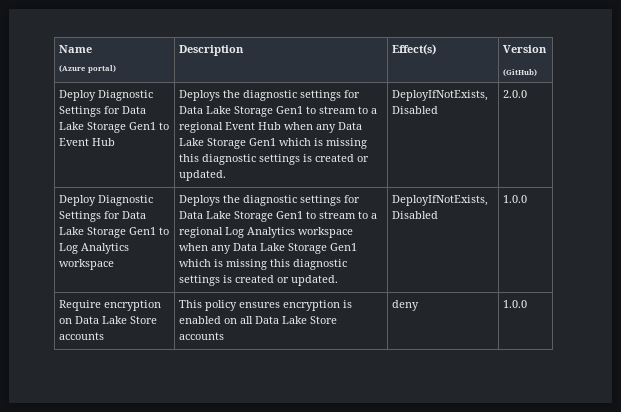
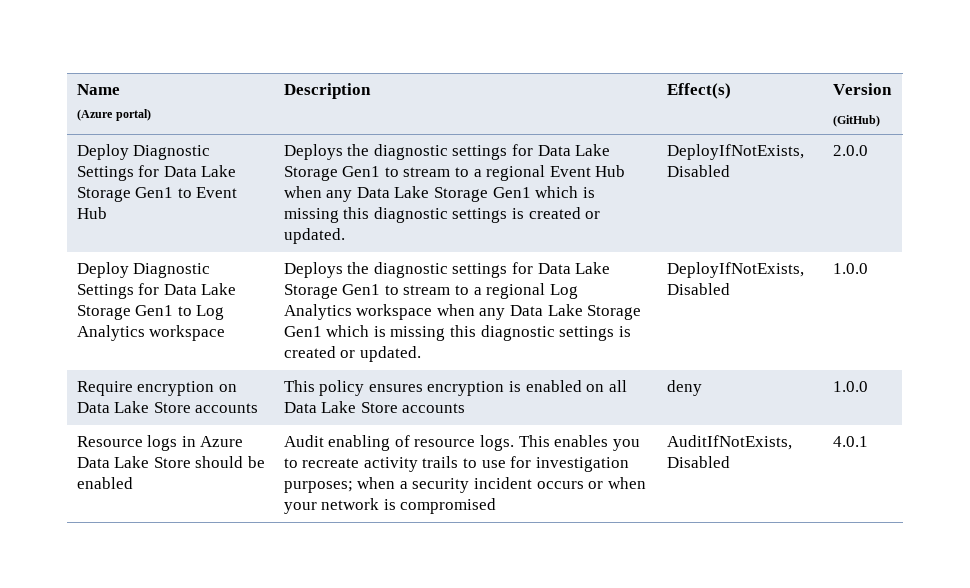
(527, 304) none -> [76,435,244,451] [76,456,266,468] [76,477,133,489] [283,435,640,451] [283,456,629,472] [283,477,646,493] [283,498,497,514] [666,435,792,450] [666,456,730,468] [832,436,868,447] // Resource logs in Azure Data Lake Store should be enabled | Audit enabling of resource logs. This enables you to recreate activity trails to use for investigation purposes; when a security incident occurs or when your network is compromised | AuditIfNotExists, Disabled | 4.0.1

